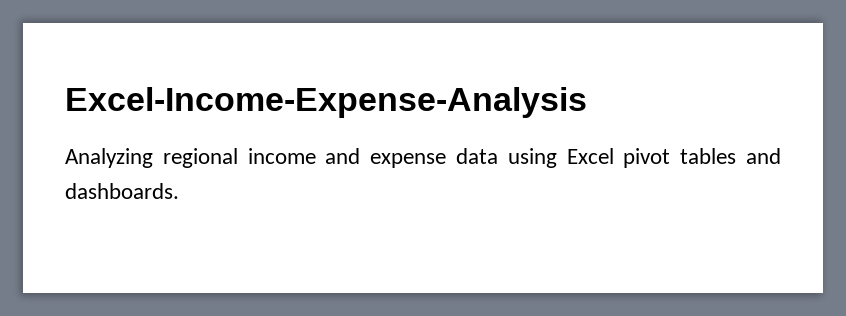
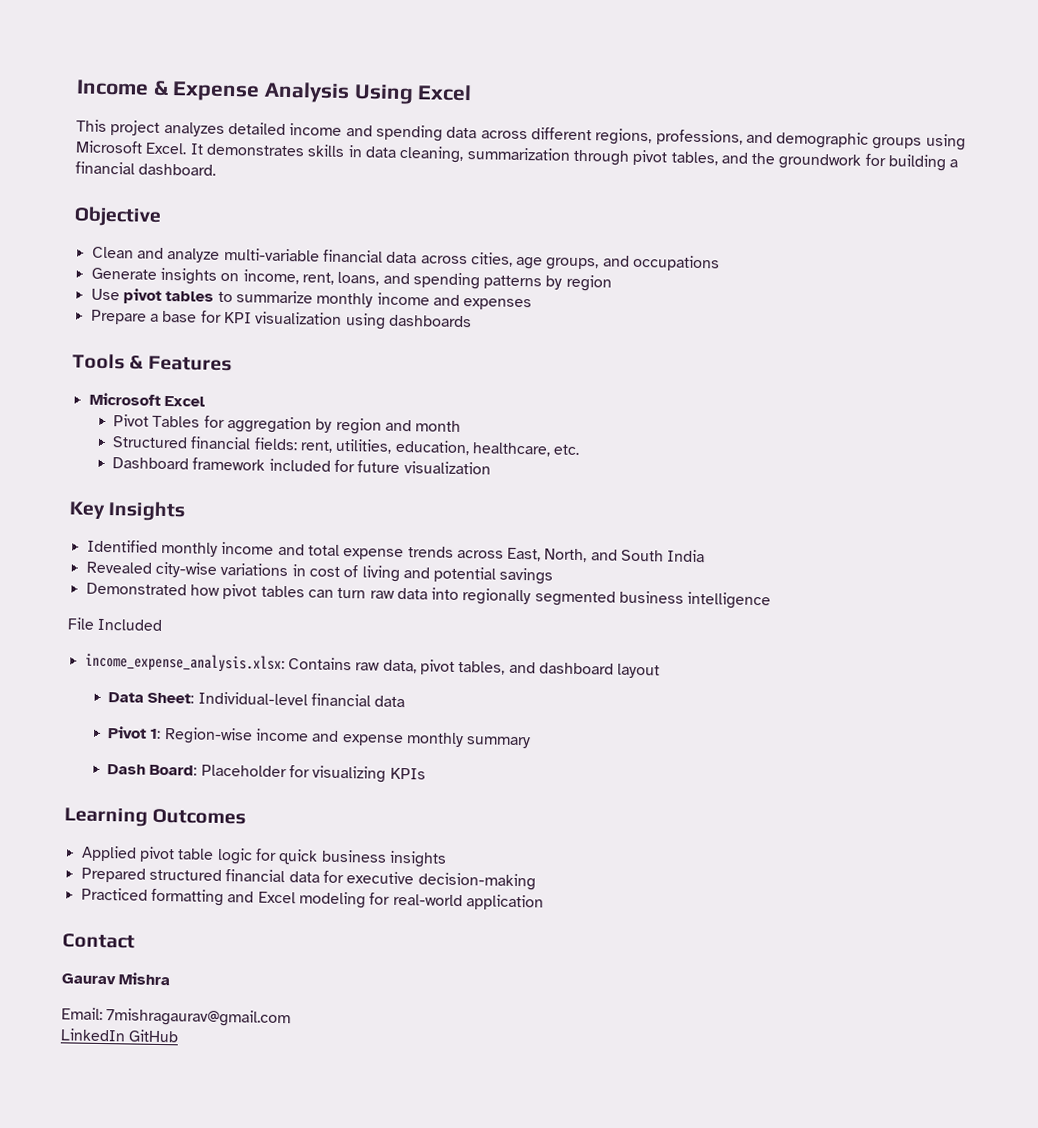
[65,87,587,118] [65,148,781,168] [65,183,179,199] Excel-Income-Expense-Analysis // Analyzing regional income and expense data using Excel pivot tables and dashboards. -> [76,79,473,105] [76,119,966,151] [75,140,959,172] [75,161,217,176] [74,206,161,227] [91,246,721,272] [90,267,612,292] [90,288,533,311] [90,309,472,330] [72,353,232,372] [88,392,205,407] [112,414,462,435] [111,436,581,457] [111,457,491,475] [69,501,186,522] [86,539,706,563] [85,561,554,585] [85,582,772,610] [67,617,164,631] [84,652,661,679] [107,691,406,708] [106,726,532,749] [106,764,426,783] [64,807,247,827] [80,845,447,868] [80,867,536,891] [80,887,544,911] [62,933,135,949] [61,972,172,986] [61,1007,292,1028] [60,1028,180,1043] Income & Expense Analysis Using Excel // This project analyzes detailed income and spending data across different regions, professions, and demographic groups using Microsoft Excel. It demonstrates skills in data cleaning, summarization through pivot tables, and the groundwork for building a financial dashboard. // Objective // Clean and analyze multi-variable financial data across cities, age groups, and occupations // Generate insights on income, rent, loans, and spending patterns by region // Use pivot tables to summarize monthly income and expenses // Prepare a base for KPI visualization using dashboards // Tools & Features // Microsoft Excel // Pivot Tables for aggregation by region and month // Structured financial fields: rent, utilities, education, healthcare, etc. // Dashboard framework included for future visualization // Key Insights // Identified monthly income and total expense trends across East, North, and South India // Revealed city-wise variations in cost of living and potential savings // Demonstrated how pivot tables can turn raw data into regionally segmented business intelligence // File Included // income_expense_analysis.xlsx: Contains raw data, pivot tables, and dashboard layout // Data Sheet: Individual-level financial data // Pivot 1: Region-wise income and expense monthly summary // Dash Board: Placeholder for visualizing KPIs // Learning Outcomes // Applied pivot table logic for quick business insights // Prepared structured financial data for executive decision-making // Practiced formatting and Excel modeling for real-world application // Contact // Gaurav Mishra // Email: 7mishragaurav@gmail.com // LinkedIn GitHub

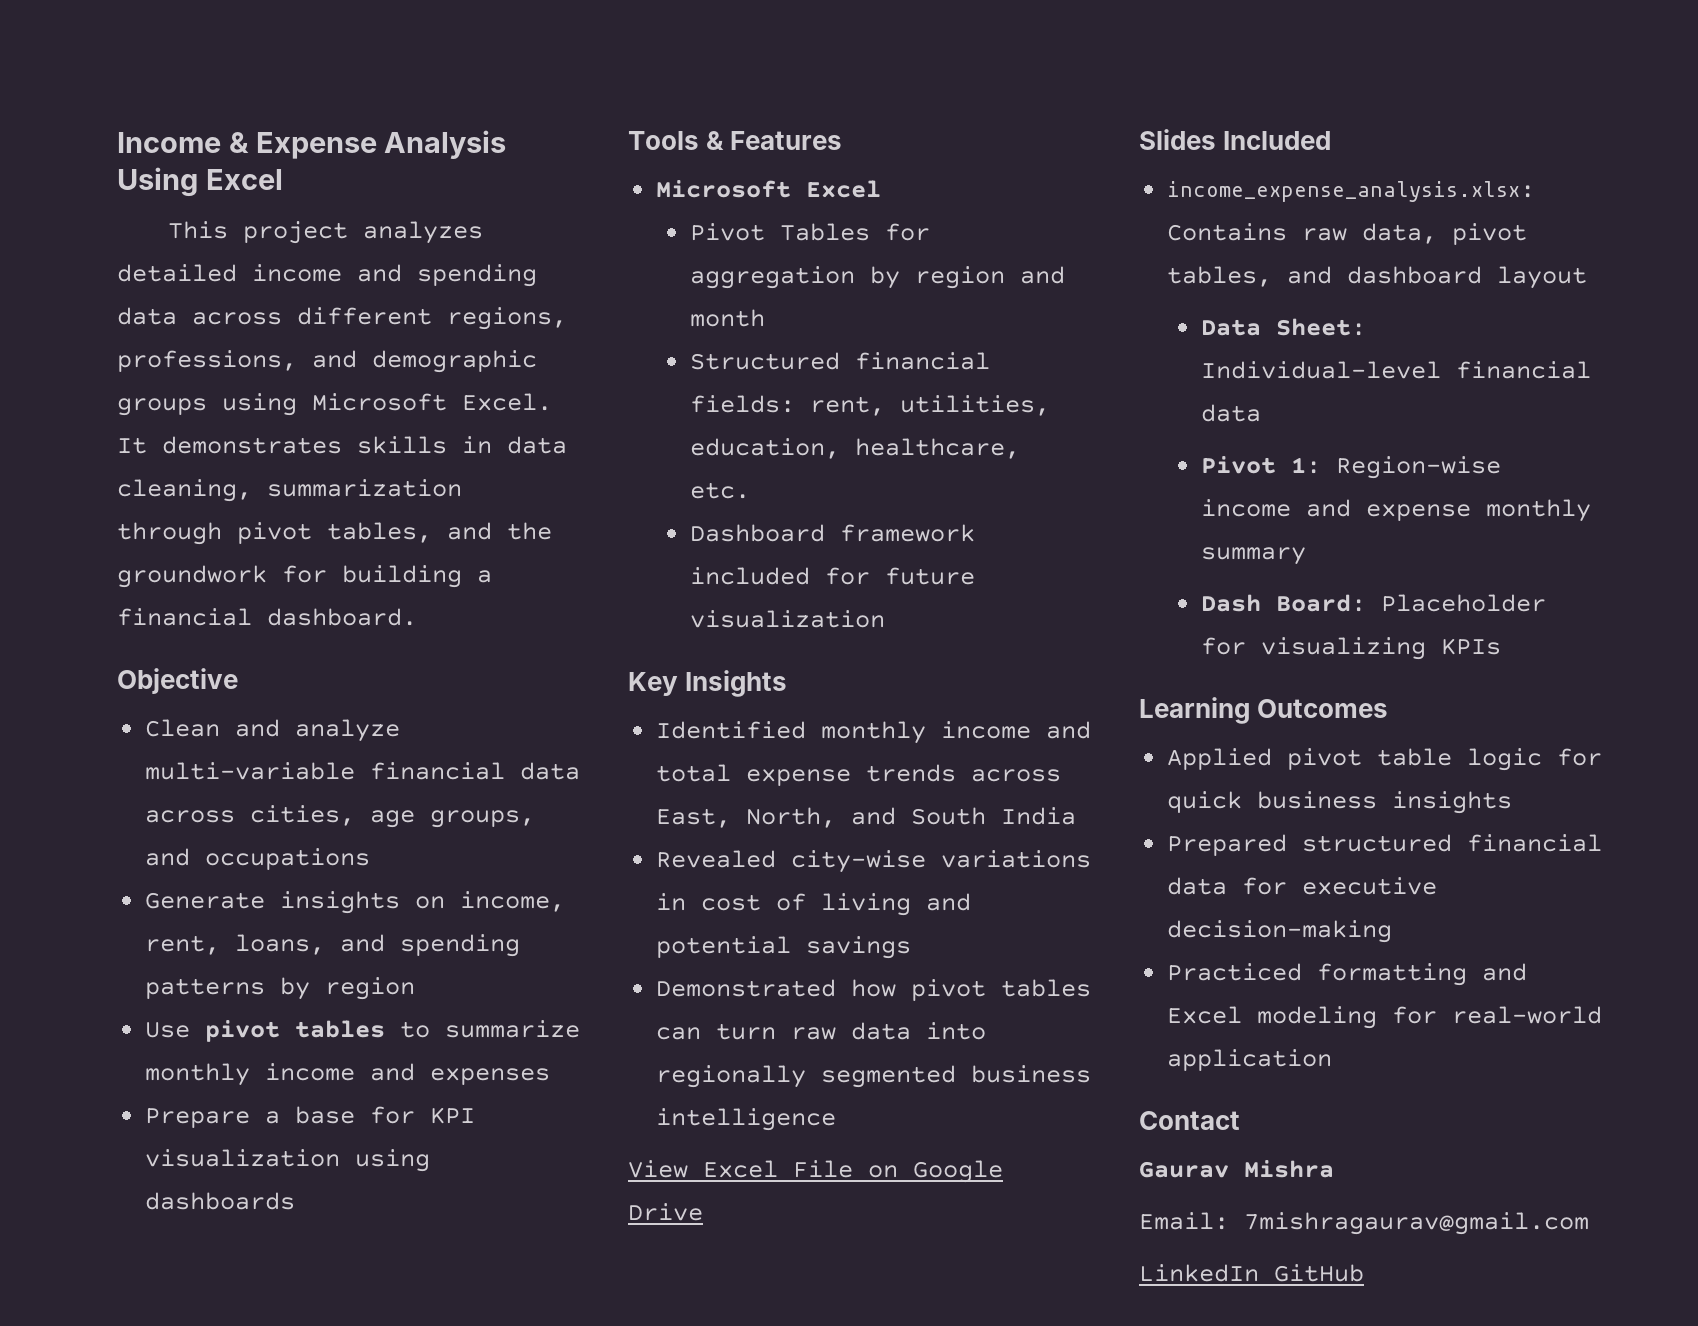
[67,617,95,630] File -> [628,1160,1003,1183] [628,1203,703,1221] [1139,129,1216,150] View Excel File on Google Drive // Slides

